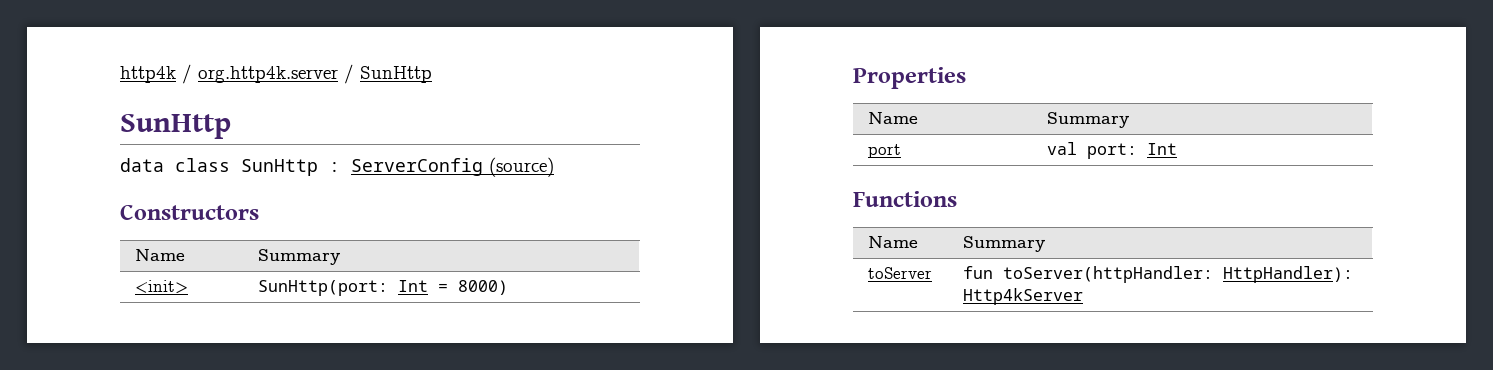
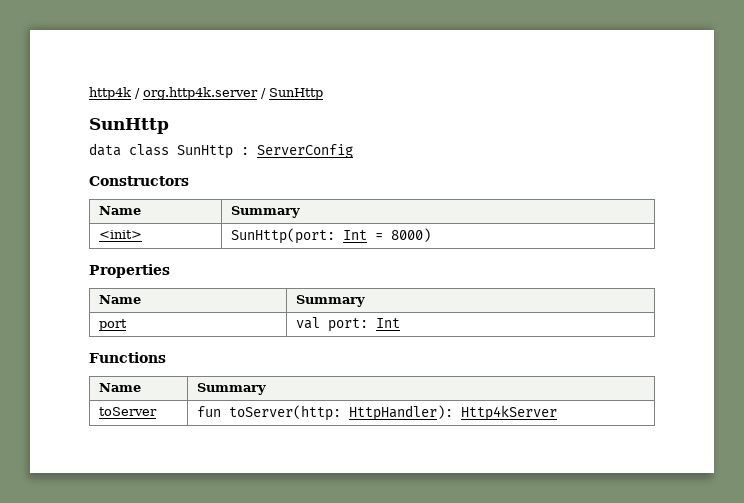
[489,157,554,177] (source) -> (353, 151) none
[1003,266,1214,283] toServer(httpHandler: -> [229,405,342,421] toServer(http:

